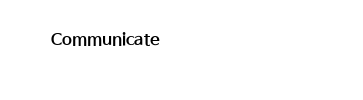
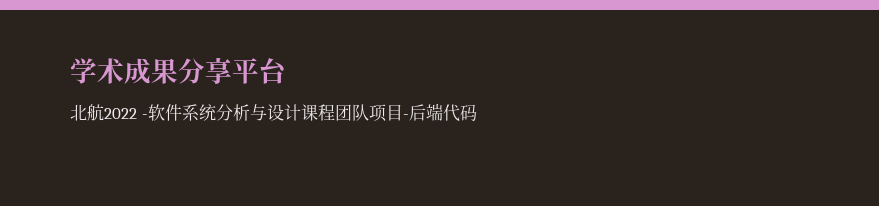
[51,32,160,46] Communicate -> [70,57,287,84] [70,103,477,122] 学术成果分享平台 // 北航2022 -软件系统分析与设计课程团队项目-后端代码

